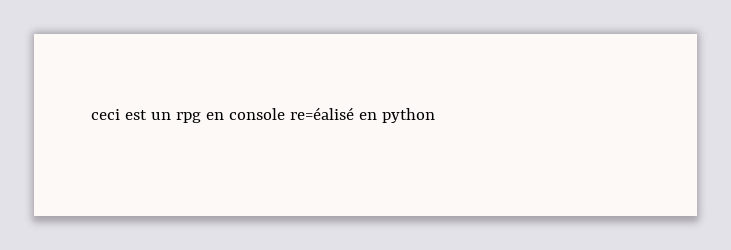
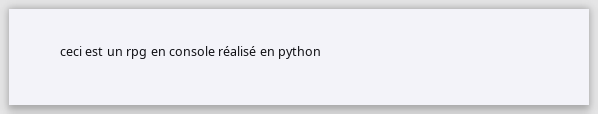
[289,107,354,120] re=éalisé -> [218,46,257,56] réalisé

